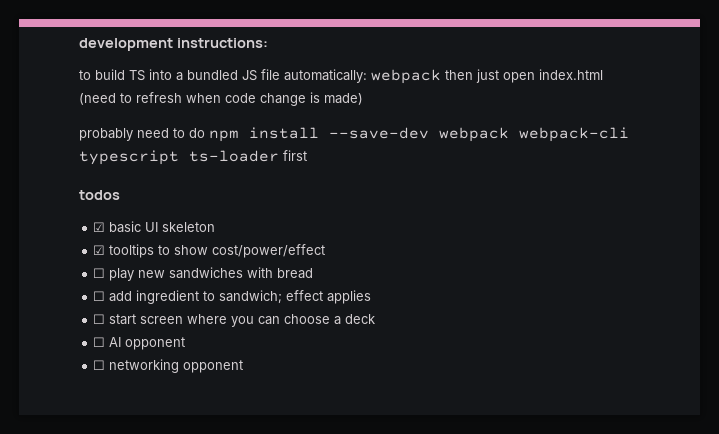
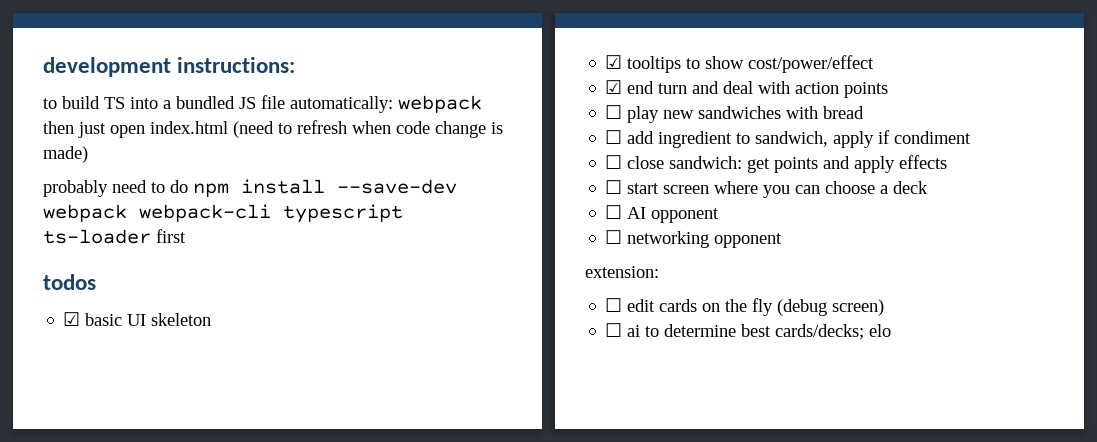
(326, 251) none -> [605,80,889,98] // ☑ end turn and deal with action points
[219,290,372,304] sandwich; effect applies -> [755,130,972,148] [605,155,948,173] sandwich, apply if condiment // ☐ close sandwich: get points and apply effects
(244, 366) none -> [585,266,659,278] [605,298,885,316] [605,323,892,340] // extension: // ☐ edit cards on the fly (debug screen) // ☐ ai to determine best cards/decks; elo

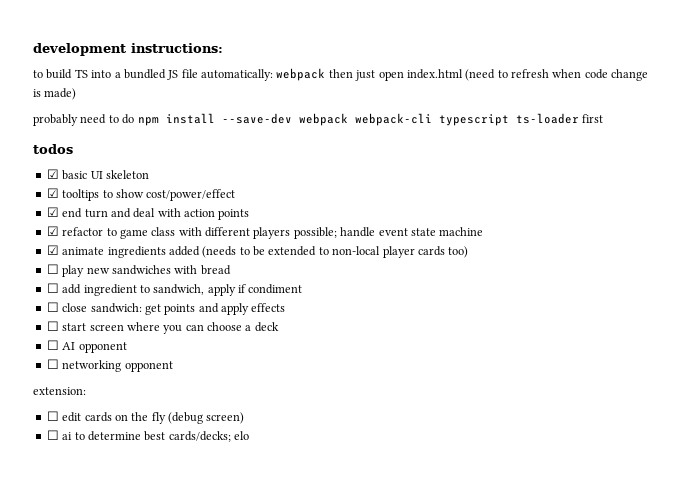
(889, 90) none -> [46,226,484,239] [46,245,469,258] // ☑ refactor to game class with different players possible; handle event state machine // ☑ animate ingredients added (needs to be extended to non-local player cards too)

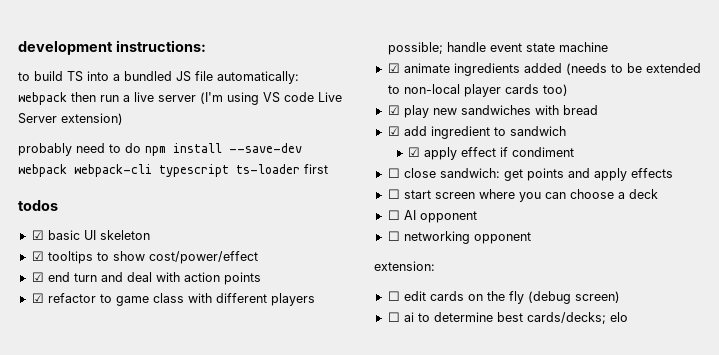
[355,69,649,81] [33,88,77,100] just open index.html (need to refresh when code change is made) -> [100,92,342,105] [18,113,123,125] run a live server (I'm using VS code Live Server extension)
[46,264,59,274] ☐ -> [387,105,400,115] ☑
[46,283,59,293] ☐ -> [387,126,400,136] ☑
[153,284,236,296] sandwich, apply -> [509,126,566,136] [408,147,497,160] sandwich // ☑ apply effect

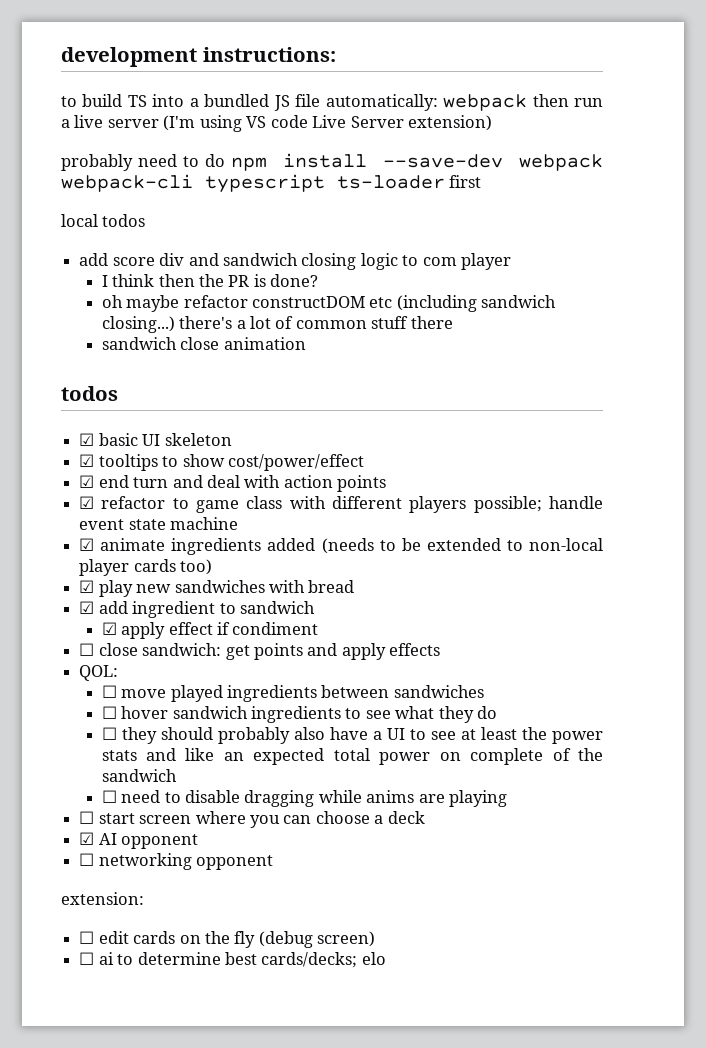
(328, 169) none -> [61,214,146,227] [79,253,512,270] [101,274,319,287] [101,295,557,312] [101,316,453,333] [101,337,306,350] // local todos // add score div and sandwich closing logic to com player // I think then the PR is done? // oh maybe refactor constructDOM etc (including sandwich closing...) there's a lot of common stuff there // sandwich close animation
(673, 173) none -> [79,665,119,681] [101,685,484,702] [101,706,498,723] [101,727,603,744] [101,748,603,765] [101,769,177,782] [101,790,508,807] // QOL: // ☐ move played ingredients between sandwiches // ☐ hover sandwich ingredients to see what they do // ☐ they should probably also have a UI to see at least the power stats and like an expected total power on complete of the sandwich // ☐ need to disable dragging while anims are playing
[387,210,400,220] ☐ -> [79,832,95,845] ☑

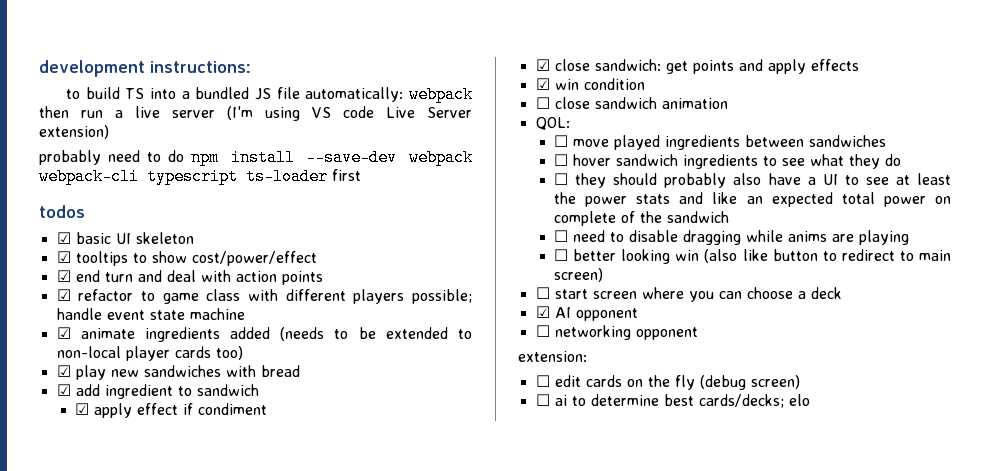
[61,214,146,227] [79,253,512,270] [101,274,319,287] [101,295,557,312] [101,316,453,333] [101,337,306,350] // local todos // add score div and sandwich closing logic to com player // I think then the PR is done? // oh maybe refactor constructDOM etc (including sandwich closing...) there's a lot of common stuff there // sandwich close animation -> (361, 175) none
[79,643,95,656] ☐ -> [535,59,550,71] ☑
(441, 649) none -> [535,78,645,90] [535,97,728,109] // ☑ win condition // ☐ close sandwich animation
(508, 798) none -> [554,249,951,264] [554,268,604,282] // ☐ better looking win (also like button to redirect to main screen)

